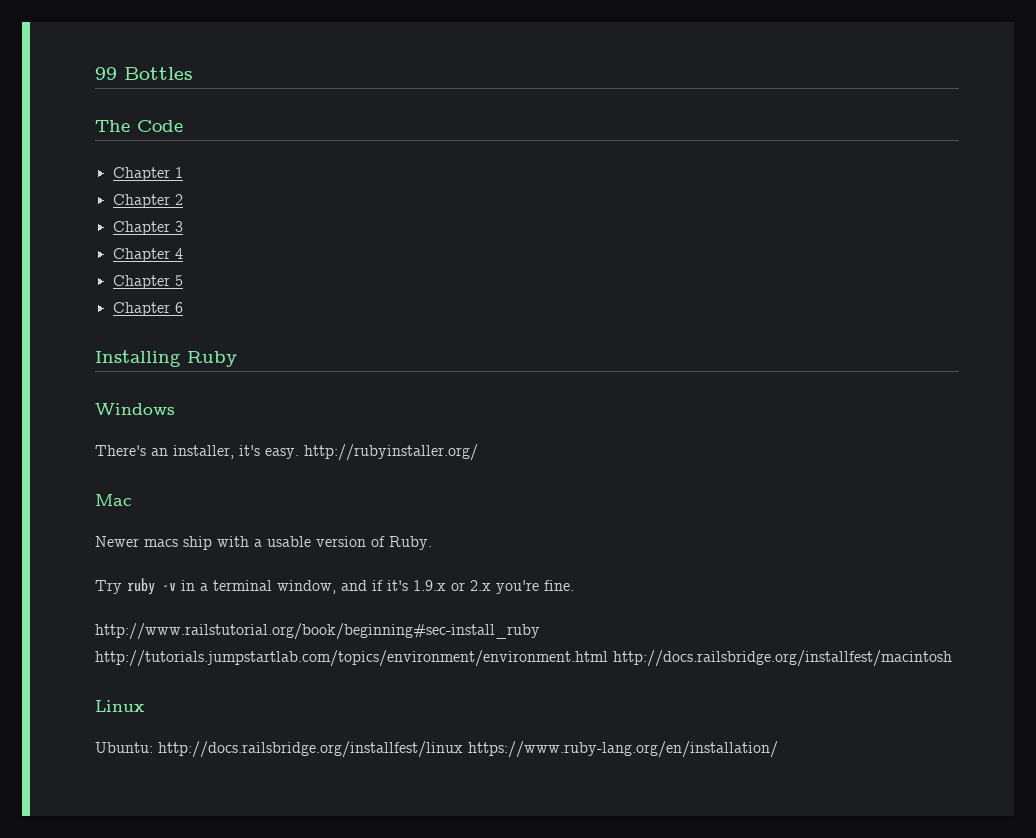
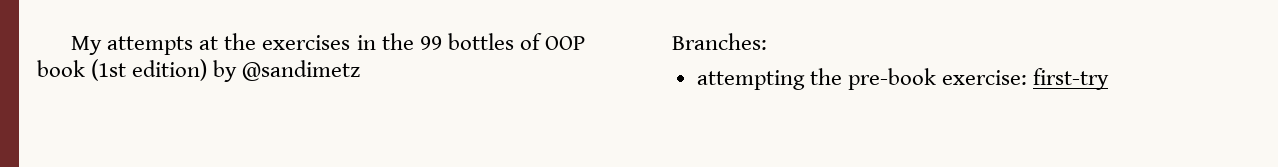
[95,67,193,80] [95,120,183,132] [112,167,183,181] [112,194,183,208] [112,221,183,235] [112,248,183,262] [112,275,183,289] [112,302,183,316] [95,350,237,367] [95,403,175,415] [95,444,478,461] [95,494,132,506] [95,536,432,550] [95,578,574,595] [95,623,540,640] [95,650,952,667] [95,700,145,712] [95,741,778,758] 99 Bottles // The Code // Chapter 1 // Chapter 2 // Chapter 3 // Chapter 4 // Chapter 5 // Chapter 6 // Installing Ruby // Windows // There's an installer, it's easy. http://rubyinstaller.org/ // Mac // Newer macs ship with a usable version of Ruby. // Try ruby -v in a terminal window, and if it's 1.9.x or 2.x you're fine. // http://www.railstutorial.org/book/beginning#sec-install_ruby http://tutorials.jumpstartlab.com/topics/environment/environment.html http://docs.railsbridge.org/installfest/macintosh // Linux // Ubuntu: http://docs.railsbridge.org/installfest/linux https://www.ruby-lang.org/en/installation/ -> [71,33,585,55] [37,59,361,82] [672,33,767,50] [696,68,1110,90] My attempts at the exercises in the 99 bottles of OOP book (1st edition) by @sandimetz // Branches: // attempting the pre-book exercise: first-try

